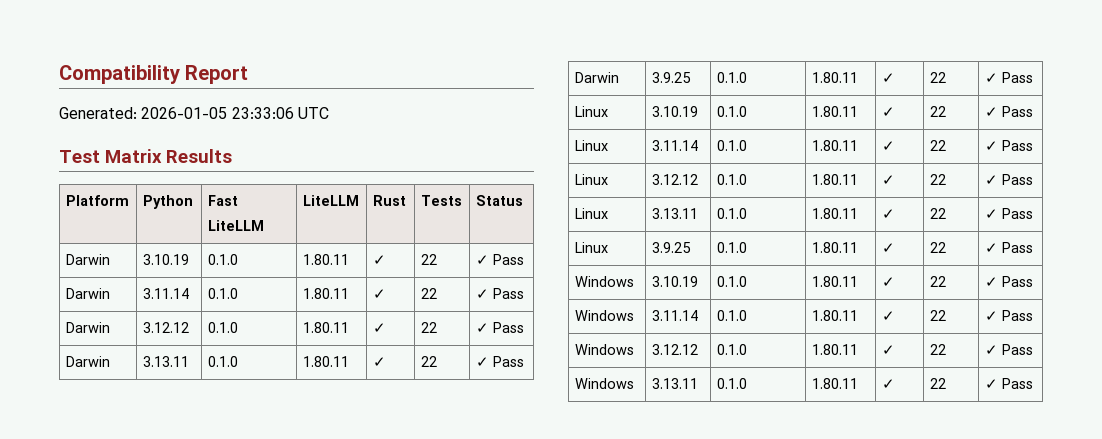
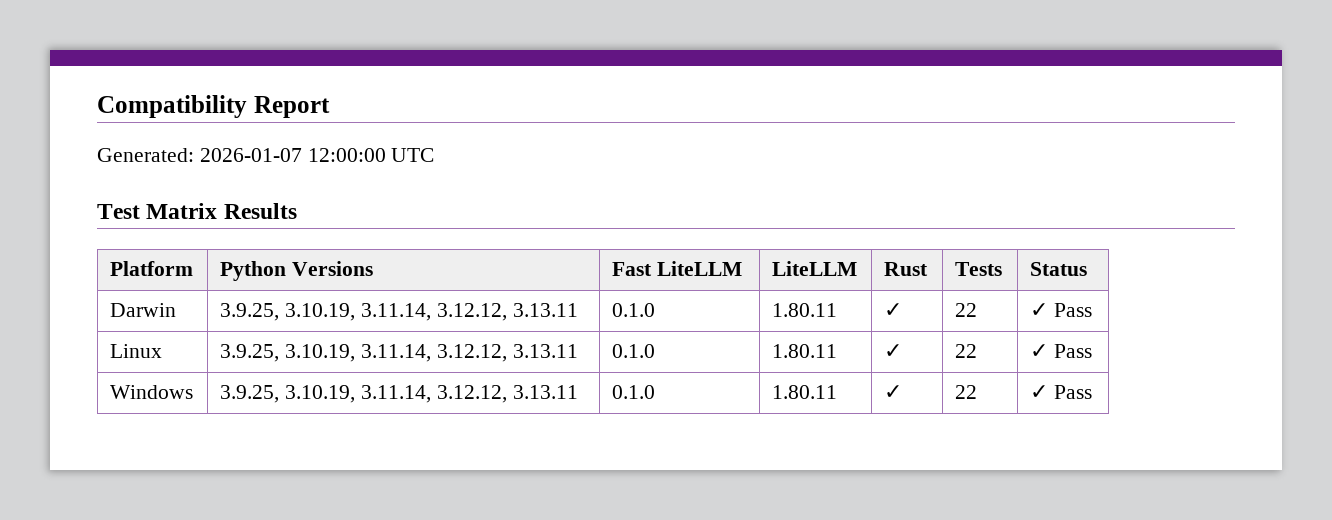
[141,107,294,119] 2026-01-05 23:33:06 -> [199,148,386,162] 2026-01-07 12:00:00
(193, 202) none -> [292,261,374,276] Versions
[142,254,189,265] [207,254,238,265] [302,254,349,265] [372,255,386,265] [420,254,437,265] [475,254,524,265] [65,288,110,299] [142,288,189,299] [207,288,238,299] [302,288,349,299] [372,289,386,299] [420,288,437,299] [475,288,524,299] [65,322,110,333] [142,322,189,333] [207,322,238,333] [302,322,349,333] [372,323,386,333] [420,322,437,333] [475,322,524,333] [65,356,110,367] [142,356,189,367] [207,356,238,367] [302,356,349,367] [372,357,386,367] [420,356,437,367] [475,356,524,367] [574,72,619,83] [651,72,691,83] [716,72,747,83] [811,72,858,83] [881,73,895,83] [929,72,946,83] [984,72,1033,83] [574,106,608,117] [651,106,698,117] [716,106,747,117] [811,106,858,117] [881,107,895,117] [929,106,946,117] [984,106,1033,117] [574,140,608,151] [651,140,698,151] [716,140,747,151] [811,140,858,151] [881,141,895,151] [929,140,946,151] [984,140,1033,151] [574,174,608,185] [651,174,698,185] [716,174,747,185] [811,174,858,185] [881,175,895,185] [929,174,946,185] [984,174,1033,185] [574,208,608,219] 3.10.19 | 0.1.0 | 1.80.11 | ✓ | 22 | ✓ Pass // Darwin | 3.11.14 | 0.1.0 | 1.80.11 | ✓ | 22 | ✓ Pass // Darwin | 3.12.12 | 0.1.0 | 1.80.11 | ✓ | 22 | ✓ Pass // Darwin | 3.13.11 | 0.1.0 | 1.80.11 | ✓ | 22 | ✓ Pass // Darwin | 3.9.25 | 0.1.0 | 1.80.11 | ✓ | 22 | ✓ Pass // Linux | 3.10.19 | 0.1.0 | 1.80.11 | ✓ | 22 | ✓ Pass // Linux | 3.11.14 | 0.1.0 | 1.80.11 | ✓ | 22 | ✓ Pass // Linux | 3.12.12 | 0.1.0 | 1.80.11 | ✓ | 22 | ✓ Pass // Linux | -> [220,303,507,321] 3.9.25, 3.10.19, 3.11.14, 3.12.12,
[651,242,691,253] [716,242,747,253] [811,242,858,253] [881,243,895,253] [929,242,946,253] [984,242,1033,253] [574,276,634,287] [651,276,698,287] [716,276,747,287] [811,276,858,287] [881,277,895,287] [929,276,946,287] [984,276,1033,287] [574,310,634,321] [651,310,698,321] [716,310,747,321] [811,310,858,321] [881,311,895,321] [929,310,946,321] [984,310,1033,321] [574,344,634,355] [651,344,698,355] [716,344,747,355] [811,344,858,355] [881,345,895,355] [929,344,946,355] [984,344,1033,355] [574,378,634,389] 3.9.25 | 0.1.0 | 1.80.11 | ✓ | 22 | ✓ Pass // Windows | 3.10.19 | 0.1.0 | 1.80.11 | ✓ | 22 | ✓ Pass // Windows | 3.11.14 | 0.1.0 | 1.80.11 | ✓ | 22 | ✓ Pass // Windows | 3.12.12 | 0.1.0 | 1.80.11 | ✓ | 22 | ✓ Pass // Windows | -> [220,344,578,362] [612,344,656,358] [772,344,838,358] [884,344,903,358] [955,344,978,358] [1030,344,1093,358] [110,385,194,399] [220,385,507,403] 3.9.25, 3.10.19, 3.11.14, 3.12.12, 3.13.11 | 0.1.0 | 1.80.11 | ✓ | 22 | ✓ Pass // Windows | 3.9.25, 3.10.19, 3.11.14, 3.12.12,

